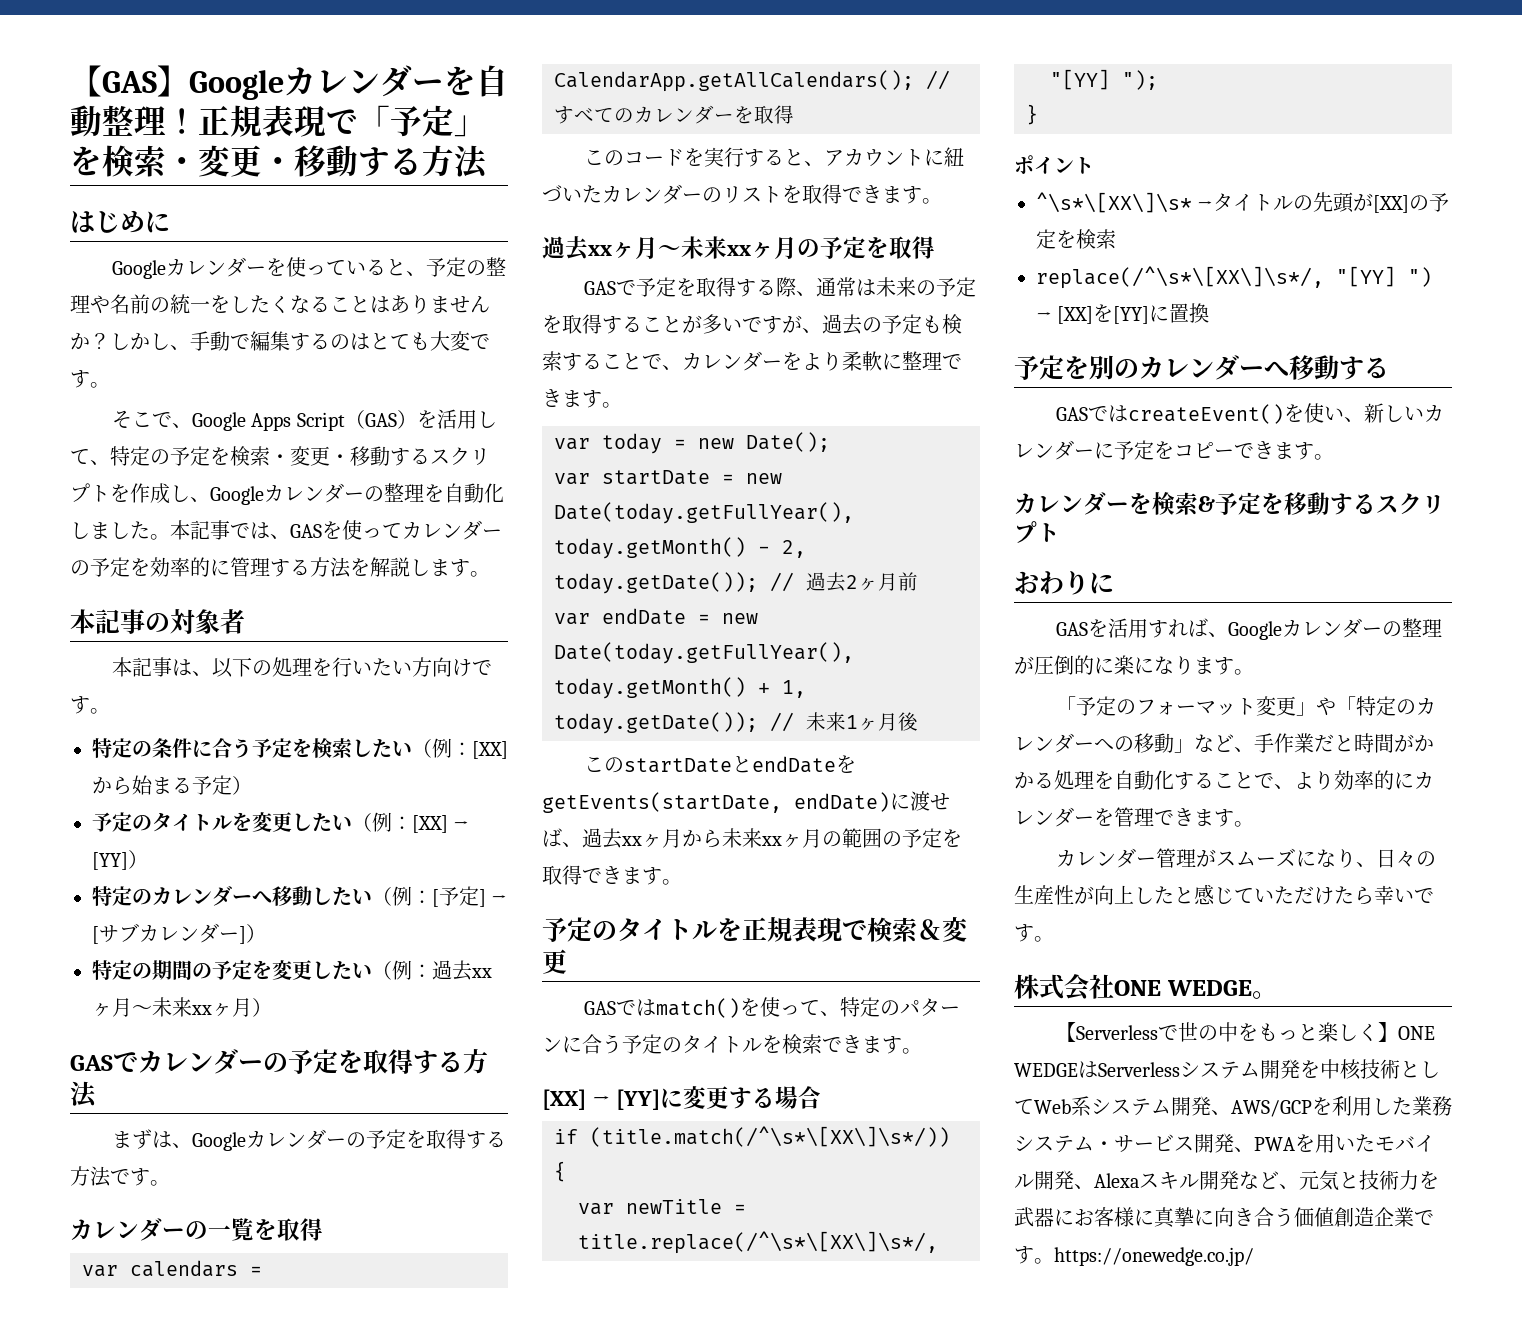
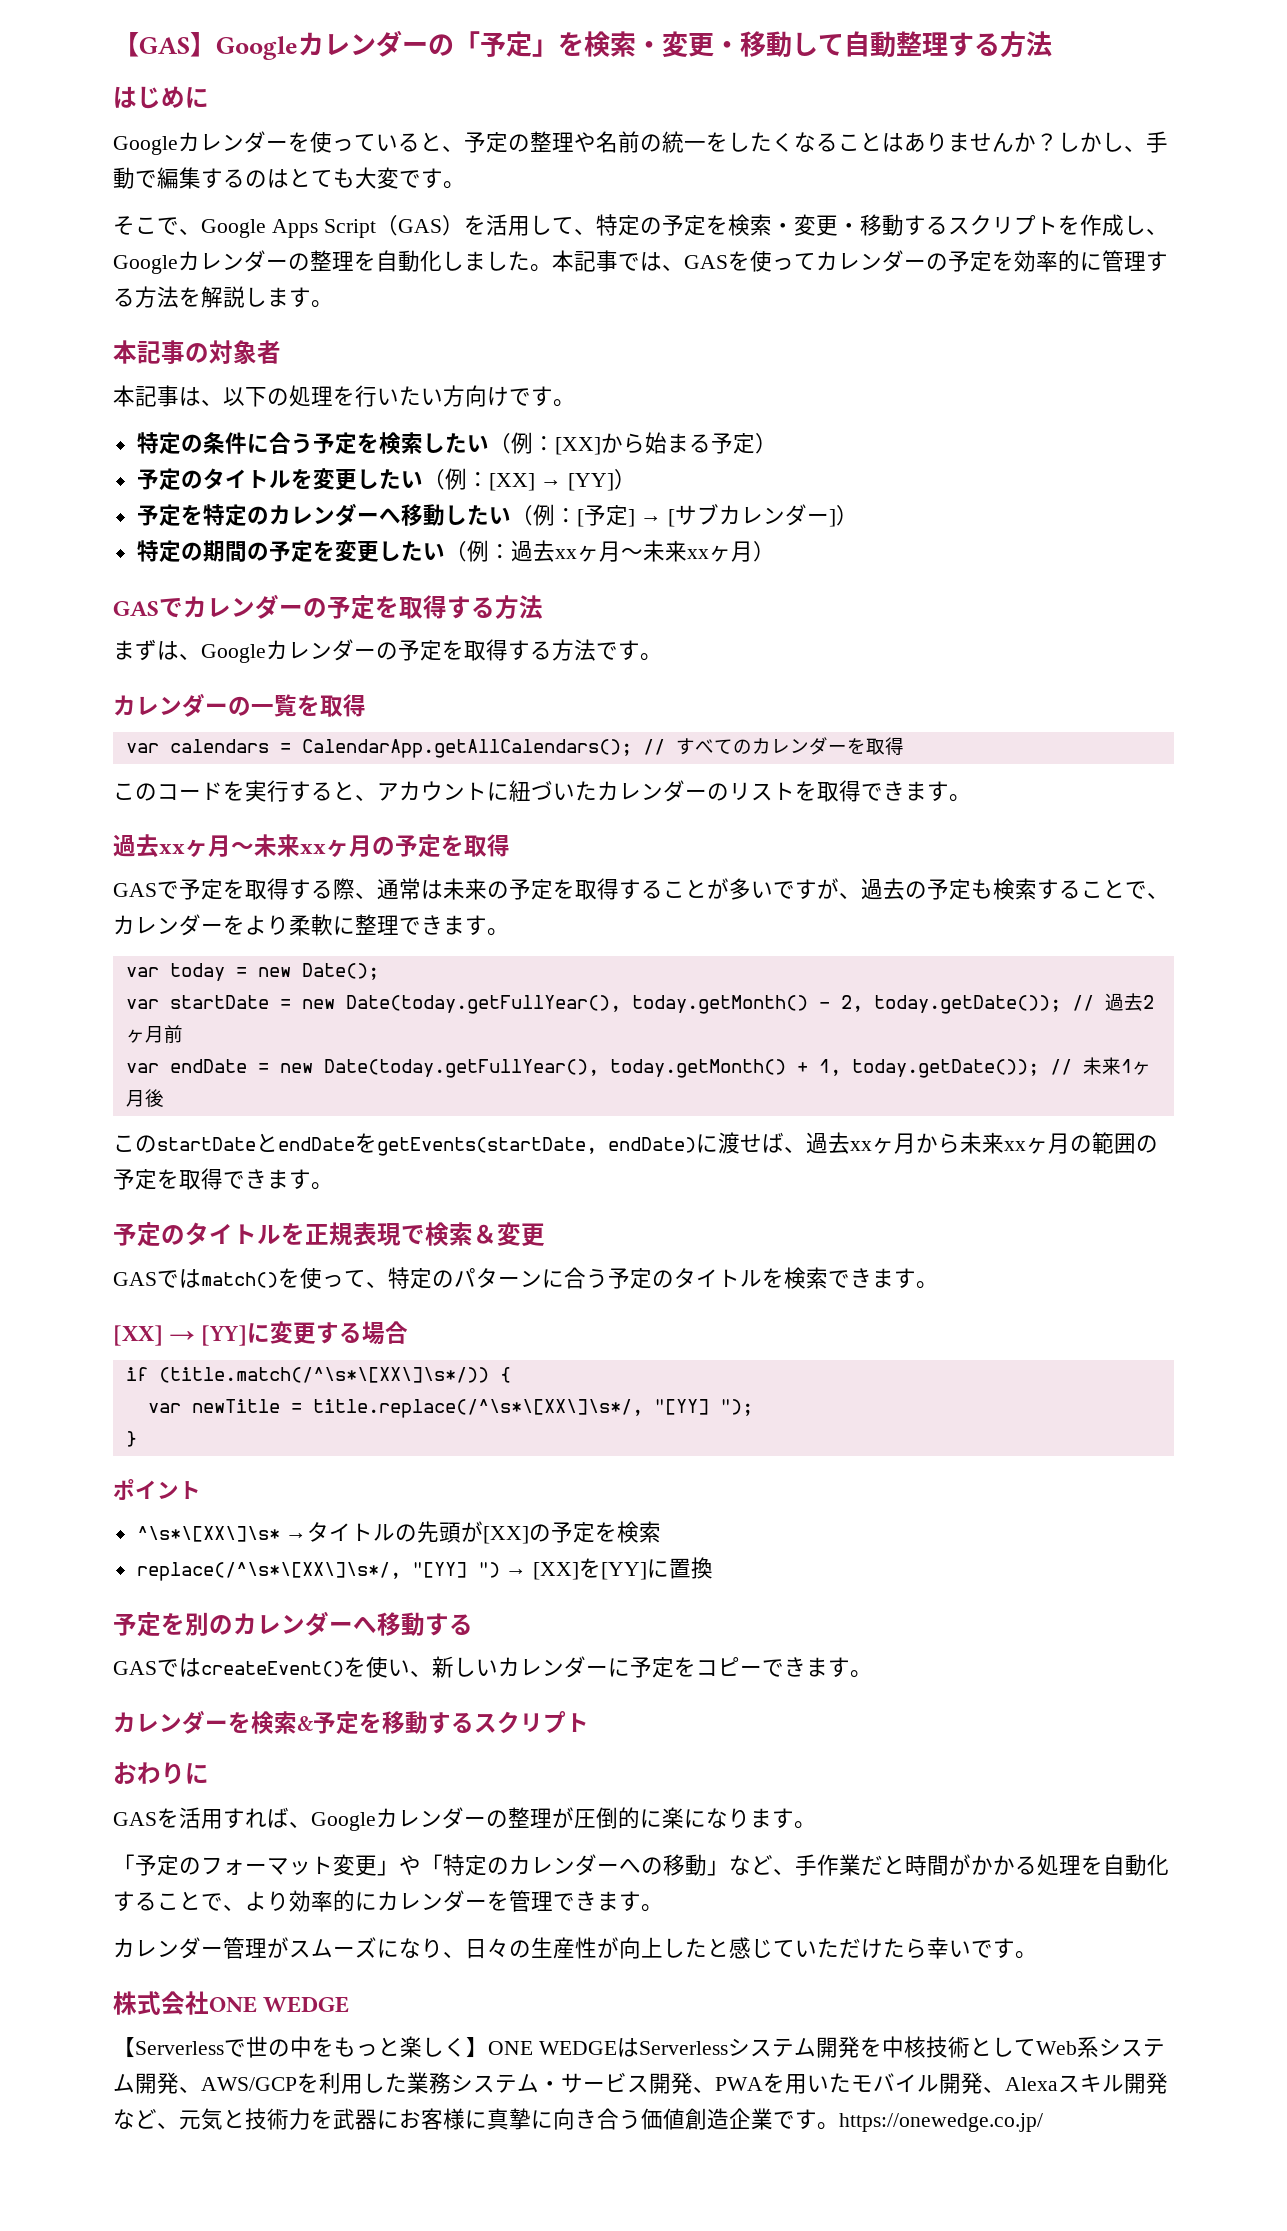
[444,65,508,97] [70,105,358,137] を自動整理！正規表現で -> [428,34,454,56] の
(358, 161) none -> [792,31,948,57] して自動整理
(148, 859) none -> [136,504,203,526] 予定を
[1251,991,1277,999] 。 -> (350, 2004) none

